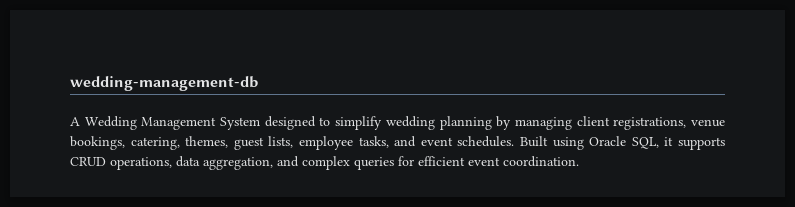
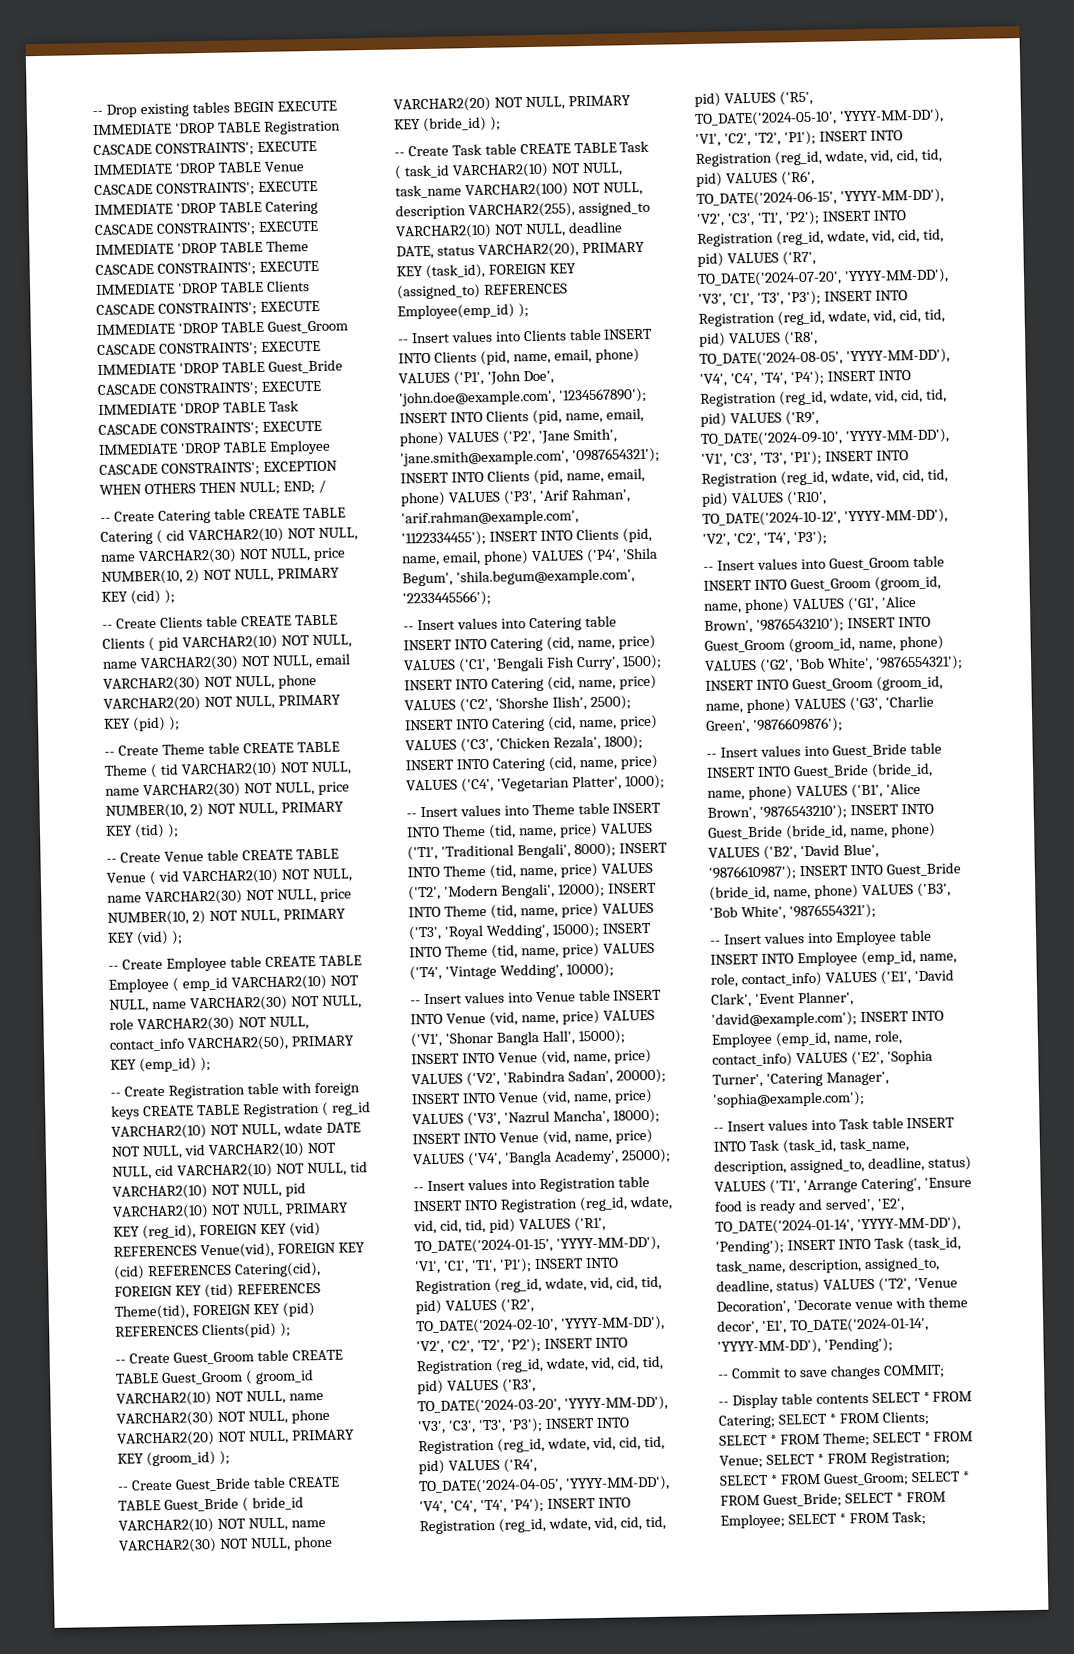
[70,76,258,91] [70,116,725,130] [70,136,726,150] [70,156,579,170] wedding-management-db // A Wedding Management System designed to simplify wedding planning by managing client registrations, venue bookings, catering, themes, guest lists, employee tasks, and event schedules. Built using Oracle SQL, it supports CRUD operations, data aggregation, and complex queries for efficient event coordination. -> [92,100,337,118] [93,120,341,136] [93,140,317,157] [93,161,304,176] [94,180,318,197] [94,200,318,216] [94,220,319,237] [95,240,309,255] [95,260,319,277] [95,280,310,295] [96,300,320,317] [96,320,348,335] [97,340,321,357] [97,359,343,375] [97,380,321,397] [98,400,299,415] [98,420,322,437] [98,439,331,455] [99,460,338,477] [99,479,326,496] [100,507,346,524] [100,527,358,545] [100,547,346,565] [101,567,340,585] [101,589,175,605] [102,614,338,629] [102,634,352,652] [102,653,350,672] [103,674,317,692] [103,694,341,712] [103,716,180,732] [104,741,340,756] [104,761,352,779] [105,781,350,799] [105,801,344,819] [105,823,179,839] [106,848,339,863] [106,868,352,886] [107,888,352,906] [107,908,346,926] [107,930,183,946] [108,955,362,972] [108,974,359,993] [109,995,362,1013] [109,1016,309,1033] [109,1035,354,1052] [110,1057,211,1073] [110,1082,360,1099] [111,1101,371,1120] [111,1121,361,1140] [111,1142,336,1160] [112,1161,368,1180] [112,1182,306,1200] [112,1202,349,1220] [113,1222,321,1240] [113,1242,365,1259] [113,1262,321,1280] [114,1283,321,1299] [114,1302,315,1320] [115,1322,291,1339] [115,1349,343,1365] [115,1369,314,1385] [116,1390,324,1407] [116,1408,330,1427] [117,1429,355,1447] [117,1450,230,1467] [118,1476,340,1492] [118,1496,304,1512] [118,1517,326,1534] [118,1535,333,1554] [393,95,631,113] [394,116,501,132] [394,140,650,157] [394,162,623,180] [395,181,643,199] [395,200,650,220] [395,221,623,240] [396,241,645,260] [396,263,576,279] [397,283,568,300] [397,303,529,320] [398,328,654,344] [398,348,640,365] [398,370,554,386] [399,387,647,407] [399,407,644,425] [399,428,617,447] [400,447,660,467] [400,467,645,485] [400,488,631,507] [401,509,579,527] [401,527,652,547] [402,547,658,567] [402,568,635,587] [402,590,491,607] [403,615,617,632] [403,634,656,652] [403,654,662,673] [404,674,657,692] [404,695,631,713] [405,714,658,732] [405,735,643,753] [405,754,658,772] [406,774,665,793] [406,802,662,818] [406,822,653,839] [407,842,668,861] [407,862,653,879] [408,882,657,901] [408,902,654,919] [408,922,651,941] [409,942,655,959] [409,962,614,981] [410,989,663,1005] [410,1009,655,1026] [410,1029,625,1048] [411,1048,652,1065] [411,1068,666,1087] [411,1088,653,1105] [412,1108,660,1127] [412,1128,653,1145] [412,1148,671,1167] [413,1175,650,1193] [413,1195,673,1213] [413,1216,606,1235] [414,1235,660,1255] [414,1257,619,1275] [415,1275,662,1295] [415,1298,534,1315] [416,1315,665,1335] [416,1337,628,1355] [416,1355,663,1375] [417,1378,536,1395] [417,1395,668,1415] [417,1417,630,1435] [418,1435,665,1455] [418,1458,537,1475] [418,1475,670,1495] [419,1497,631,1515] [419,1515,666,1535] [694,90,813,107] [694,108,944,127] [695,130,903,147] [695,148,942,167] [696,170,815,187] [696,188,944,207] [696,210,906,227] [697,228,944,247] [697,250,816,267] [697,268,949,287] [698,290,908,307] [698,308,945,327] [698,330,818,347] [699,348,950,367] [699,370,911,387] [700,388,947,407] [700,410,819,427] [700,428,950,447] [701,450,909,467] [701,468,948,487] [701,490,827,507] [702,508,948,527] [702,530,827,547] [703,555,945,571] [703,575,941,592] [703,596,917,614] [704,616,931,634] [704,635,944,653] [704,655,963,673] [705,675,943,692] [705,695,934,714] [706,717,843,734] [706,742,942,758] [706,762,933,779] [707,782,921,801] [707,803,934,821] [708,822,936,840] [708,843,879,860] [708,862,961,881] [709,882,951,901] [709,903,876,921] [710,929,932,946] [710,950,957,967] [710,969,954,988] [711,991,854,1008] [711,1010,944,1028] [711,1030,903,1048] [712,1049,933,1068] [712,1071,889,1088] [712,1091,865,1108] [713,1117,956,1132] [713,1137,910,1154] [714,1156,972,1175] [714,1177,972,1194] [714,1197,905,1214] [715,1216,961,1235] [715,1236,961,1255] [715,1256,940,1275] [716,1277,958,1295] [716,1296,968,1315] [717,1316,929,1335] [717,1337,893,1355] [718,1364,945,1380] [718,1391,973,1409] [718,1410,930,1429] [719,1431,974,1447] [719,1451,950,1469] [719,1471,970,1487] [720,1491,946,1508] [720,1510,926,1529] -- Drop existing tables BEGIN EXECUTE IMMEDIATE 'DROP TABLE Registration CASCADE CONSTRAINTS'; EXECUTE IMMEDIATE 'DROP TABLE Venue CASCADE CONSTRAINTS'; EXECUTE IMMEDIATE 'DROP TABLE Catering CASCADE CONSTRAINTS'; EXECUTE IMMEDIATE 'DROP TABLE Theme CASCADE CONSTRAINTS'; EXECUTE IMMEDIATE 'DROP TABLE Clients CASCADE CONSTRAINTS'; EXECUTE IMMEDIATE 'DROP TABLE Guest_Groom CASCADE CONSTRAINTS'; EXECUTE IMMEDIATE 'DROP TABLE Guest_Bride CASCADE CONSTRAINTS'; EXECUTE IMMEDIATE 'DROP TABLE Task CASCADE CONSTRAINTS'; EXECUTE IMMEDIATE 'DROP TABLE Employee CASCADE CONSTRAINTS'; EXCEPTION WHEN OTHERS THEN NULL; END; / // -- Create Catering table CREATE TABLE Catering ( cid VARCHAR2(10) NOT NULL, name VARCHAR2(30) NOT NULL, price NUMBER(10, 2) NOT NULL, PRIMARY KEY (cid) ); // -- Create Clients table CREATE TABLE Clients ( pid VARCHAR2(10) NOT NULL, name VARCHAR2(30) NOT NULL, email VARCHAR2(30) NOT NULL, phone VARCHAR2(20) NOT NULL, PRIMARY KEY (pid) ); // -- Create Theme table CREATE TABLE Theme ( tid VARCHAR2(10) NOT NULL, name VARCHAR2(30) NOT NULL, price NUMBER(10, 2) NOT NULL, PRIMARY KEY (tid) ); // -- Create Venue table CREATE TABLE Venue ( vid VARCHAR2(10) NOT NULL, name VARCHAR2(30) NOT NULL, price NUMBER(10, 2) NOT NULL, PRIMARY KEY (vid) ); // -- Create Employee table CREATE TABLE Employee ( emp_id VARCHAR2(10) NOT NULL, name VARCHAR2(30) NOT NULL, role VARCHAR2(30) NOT NULL, contact_info VARCHAR2(50), PRIMARY KEY (emp_id) ); // -- Create Registration table with foreign keys CREATE TABLE Registration ( reg_id VARCHAR2(10) NOT NULL, wdate DATE NOT NULL, vid VARCHAR2(10) NOT NULL, cid VARCHAR2(10) NOT NULL, tid VARCHAR2(10) NOT NULL, pid VARCHAR2(10) NOT NULL, PRIMARY KEY (reg_id), FOREIGN KEY (vid) REFERENCES Venue(vid), FOREIGN KEY (cid) REFERENCES Catering(cid), FOREIGN KEY (tid) REFERENCES Theme(tid), FOREIGN KEY (pid) REFERENCES Clients(pid) ); // -- Create Guest_Groom table CREATE TABLE Guest_Groom ( groom_id VARCHAR2(10) NOT NULL, name VARCHAR2(30) NOT NULL, phone VARCHAR2(20) NOT NULL, PRIMARY KEY (groom_id) ); // -- Create Guest_Bride table CREATE TABLE Guest_Bride ( bride_id VARCHAR2(10) NOT NULL, name VARCHAR2(30) NOT NULL, phone VARCHAR2(20) NOT NULL, PRIMARY KEY (bride_id) ); // -- Create Task table CREATE TABLE Task ( task_id VARCHAR2(10) NOT NULL, task_name VARCHAR2(100) NOT NULL, description VARCHAR2(255), assigned_to VARCHAR2(10) NOT NULL, deadline DATE, status VARCHAR2(20), PRIMARY KEY (task_id), FOREIGN KEY (assigned_to) REFERENCES Employee(emp_id) ); // -- Insert values into Clients table INSERT INTO Clients (pid, name, email, phone) VALUES ('P1', 'John Doe', 'john.doe@example.com', '1234567890'); INSERT INTO Clients (pid, name, email, phone) VALUES ('P2', 'Jane Smith', 'jane.smith@example.com', '0987654321'); INSERT INTO Clients (pid, name, email, phone) VALUES ('P3', 'Arif Rahman', 'arif.rahman@example.com', '1122334455'); INSERT INTO Clients (pid, name, email, phone) VALUES ('P4', 'Shila Begum', 'shila.begum@example.com', '2233445566'); // -- Insert values into Catering table INSERT INTO Catering (cid, name, price) VALUES ('C1', 'Bengali Fish Curry', 1500); INSERT INTO Catering (cid, name, price) VALUES ('C2', 'Shorshe Ilish', 2500); INSERT INTO Catering (cid, name, price) VALUES ('C3', 'Chicken Rezala', 1800); INSERT INTO Catering (cid, name, price) VALUES ('C4', 'Vegetarian Platter', 1000); // -- Insert values into Theme table INSERT INTO Theme (tid, name, price) VALUES ('T1', 'Traditional Bengali', 8000); INSERT INTO Theme (tid, name, price) VALUES ('T2', 'Modern Bengali', 12000); INSERT INTO Theme (tid, name, price) VALUES ('T3', 'Royal Wedding', 15000); INSERT INTO Theme (tid, name, price) VALUES ('T4', 'Vintage Wedding', 10000); // -- Insert values into Venue table INSERT INTO Venue (vid, name, price) VALUES ('V1', 'Shonar Bangla Hall', 15000); INSERT INTO Venue (vid, name, price) VALUES ('V2', 'Rabindra Sadan', 20000); INSERT INTO Venue (vid, name, price) VALUES ('V3', 'Nazrul Mancha', 18000); INSERT INTO Venue (vid, name, price) VALUES ('V4', 'Bangla Academy', 25000); // -- Insert values into Registration table INSERT INTO Registration (reg_id, wdate, vid, cid, tid, pid) VALUES ('R1', TO_DATE('2024-01-15', 'YYYY-MM-DD'), 'V1', 'C1', 'T1', 'P1'); INSERT INTO Registration (reg_id, wdate, vid, cid, tid, pid) VALUES ('R2', TO_DATE('2024-02-10', 'YYYY-MM-DD'), 'V2', 'C2', 'T2', 'P2'); INSERT INTO Registration (reg_id, wdate, vid, cid, tid, pid) VALUES ('R3', TO_DATE('2024-03-20', 'YYYY-MM-DD'), 'V3', 'C3', 'T3', 'P3'); INSERT INTO Registration (reg_id, wdate, vid, cid, tid, pid) VALUES ('R4', TO_DATE('2024-04-05', 'YYYY-MM-DD'), 'V4', 'C4', 'T4', 'P4'); INSERT INTO Registration (reg_id, wdate, vid, cid, tid, pid) VALUES ('R5', TO_DATE('2024-05-10', 'YYYY-MM-DD'), 'V1', 'C2', 'T2', 'P1'); INSERT INTO Registration (reg_id, wdate, vid, cid, tid, pid) VALUES ('R6', TO_DATE('2024-06-15', 'YYYY-MM-DD'), 'V2', 'C3', 'T1', 'P2'); INSERT INTO Registration (reg_id, wdate, vid, cid, tid, pid) VALUES ('R7', TO_DATE('2024-07-20', 'YYYY-MM-DD'), 'V3', 'C1', 'T3', 'P3'); INSERT INTO Registration (reg_id, wdate, vid, cid, tid, pid) VALUES ('R8', TO_DATE('2024-08-05', 'YYYY-MM-DD'), 'V4', 'C4', 'T4', 'P4'); INSERT INTO Registration (reg_id, wdate, vid, cid, tid, pid) VALUES ('R9', TO_DATE('2024-09-10', 'YYYY-MM-DD'), 'V1', 'C3', 'T3', 'P1'); INSERT INTO Registration (reg_id, wdate, vid, cid, tid, pid) VALUES ('R10', TO_DATE('2024-10-12', 'YYYY-MM-DD'), 'V2', 'C2', 'T4', 'P3'); // -- Insert values into Guest_Groom table INSERT INTO Guest_Groom (groom_id, name, phone) VALUES ('G1', 'Alice Brown', '9876543210'); INSERT INTO Guest_Groom (groom_id, name, phone) VALUES ('G2', 'Bob White', '9876554321'); INSERT INTO Guest_Groom (groom_id, name, phone) VALUES ('G3', 'Charlie Green', '9876609876'); // -- Insert values into Guest_Bride table INSERT INTO Guest_Bride (bride_id, name, phone) VALUES ('B1', 'Alice Brown', '9876543210'); INSERT INTO Guest_Bride (bride_id, name, phone) VALUES ('B2', 'David Blue', '9876610987'); INSERT INTO Guest_Bride (bride_id, name, phone) VALUES ('B3', 'Bob White', '9876554321'); // -- Insert values into Employee table INSERT INTO Employee (emp_id, name, role, contact_info) VALUES ('E1', 'David Clark', 'Event Planner', 'david@example.com'); INSERT INTO Employee (emp_id, name, role, contact_info) VALUES ('E2', 'Sophia Turner', 'Catering Manager', 'sophia@example.com'); // -- Insert values into Task table INSERT INTO Task (task_id, task_name, description, assigned_to, deadline, status) VALUES ('T1', 'Arrange Catering', 'Ensure food is ready and served', 'E2', TO_DATE('2024-01-14', 'YYYY-MM-DD'), 'Pending'); INSERT INTO Task (task_id, task_name, description, assigned_to, deadline, status) VALUES ('T2', 'Venue Decoration', 'Decorate venue with theme decor', 'E1', TO_DATE('2024-01-14', 'YYYY-MM-DD'), 'Pending'); // -- Commit to save changes COMMIT; // -- Display table contents SELECT * FROM Catering; SELECT * FROM Clients; SELECT * FROM Theme; SELECT * FROM Venue; SELECT * FROM Registration; SELECT * FROM Guest_Groom; SELECT * FROM Guest_Bride; SELECT * FROM Employee; SELECT * FROM Task;

